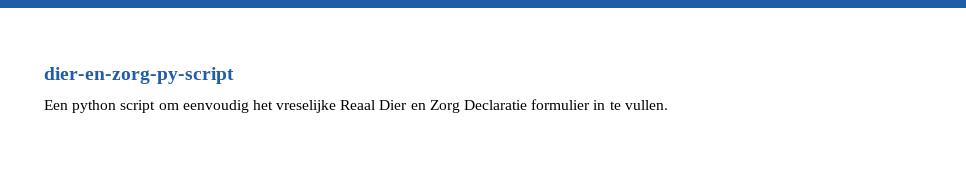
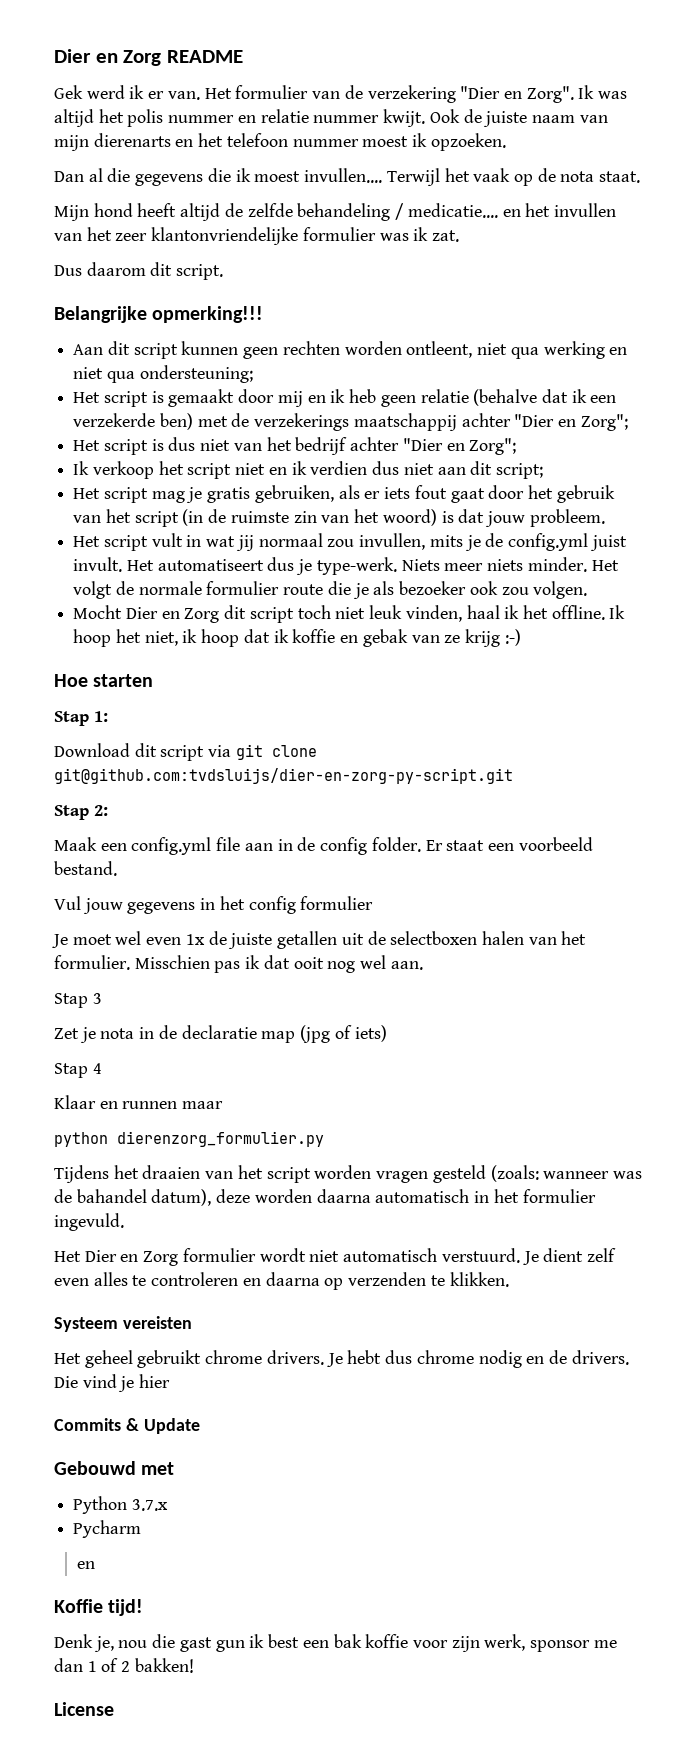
[44,67,234,84] [44,99,668,113] dier-en-zorg-py-script // Een python script om eenvoudig het vreselijke Reaal Dier en Zorg Declaratie formulier in te vullen. -> [54,49,244,66] [54,85,628,103] [54,109,608,127] [54,133,506,151] [54,168,641,186] [54,203,616,221] [54,227,460,245] [54,262,224,280] [54,306,264,323] [73,341,628,359] [73,365,253,383] [73,389,617,407] [73,413,628,431] [73,437,517,455] [73,461,543,479] [73,485,615,503] [73,509,605,527] [73,533,627,551] [73,557,619,575] [73,581,588,599] [73,605,626,623] [73,629,521,647] [54,674,154,687] [54,711,108,726] [54,743,317,761] [54,768,513,784] [54,805,108,820] [54,837,593,855] [54,861,117,876] [54,896,374,914] [52,931,587,949] [54,955,423,973] [54,993,102,1008] [54,1025,387,1043] [54,1063,102,1078] [54,1095,224,1109] [54,1131,324,1147] [54,1165,642,1183] [54,1189,596,1206] [54,1213,124,1231] [54,1248,616,1266] [54,1272,509,1290] [54,1316,192,1332] [54,1350,629,1368] [54,1374,171,1392] [54,1418,200,1434] [54,1461,175,1475] [73,1496,168,1514] [73,1520,142,1538] [76,1561,95,1569] [54,1599,144,1616] [54,1634,617,1652] [54,1658,194,1673] [54,1702,114,1716] Dier en Zorg README // Gek werd ik er van. Het formulier van de verzekering "Dier en Zorg". Ik was altijd het polis nummer en relatie nummer kwijt. Ook de juiste naam van mijn dierenarts en het telefoon nummer moest ik opzoeken. // Dan al die gegevens die ik moest invullen.... Terwijl het vaak op de nota staat. // Mijn hond heeft altijd de zelfde behandeling / medicatie.... en het invullen van het zeer klantonvriendelijke formulier was ik zat. // Dus daarom dit script. // Belangrijke opmerking!!! // Aan dit script kunnen geen rechten worden ontleent, niet qua werking en niet qua ondersteuning; // Het script is gemaakt door mij en ik heb geen relatie (behalve dat ik een verzekerde ben) met de verzekerings maatschappij achter "Dier en Zorg"; // Het script is dus niet van het bedrijf achter "Dier en Zorg"; // Ik verkoop het script niet en ik verdien dus niet aan dit script; // Het script mag je gratis gebruiken, als er iets fout gaat door het gebruik van het script (in de ruimste zin van het woord) is dat jouw probleem. // Het script vult in wat jij normaal zou invullen, mits je de config.yml juist invult. Het automatiseert dus je type-werk. Niets meer niets minder. Het volgt de normale formulier route die je als bezoeker ook zou volgen. // Mocht Dier en Zorg dit script toch niet leuk vinden, haal ik het offline. Ik hoop het niet, ik hoop dat ik koffie en gebak van ze krijg :-) // Hoe starten // Stap 1: // Download dit script via git clone git@github.com:tvdsluijs/dier-en-zorg-py-script.git // Stap 2: // Maak een config.yml file aan in de config folder. Er staat een voorbeeld bestand. // Vul jouw gegevens in het config formulier // Je moet wel even 1x de juiste getallen uit de selectboxen halen van het formulier. Misschien pas ik dat ooit nog wel aan. // Stap 3 // Zet je nota in de declaratie map (jpg of iets) // Stap 4 // Klaar en runnen maar // python dierenzorg_formulier.py // Tijdens het draaien van het script worden vragen gesteld (zoals: wanneer was de bahandel datum), deze worden daarna automatisch in het formulier ingevuld. // Het Dier en Zorg formulier wordt niet automatisch verstuurd. Je dient zelf even alles te controleren en daarna op verzenden te klikken. // Systeem vereisten // Het geheel gebruikt chrome drivers. Je hebt dus chrome nodig en de drivers. Die vind je hier // Commits & Update // Gebouwd met // Python 3.7.x // Pycharm // en // Koffie tijd! // Denk je, nou die gast gun ik best een bak koffie voor zijn werk, sponsor me dan 1 of 2 bakken! // License

